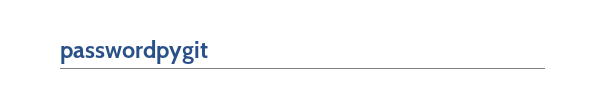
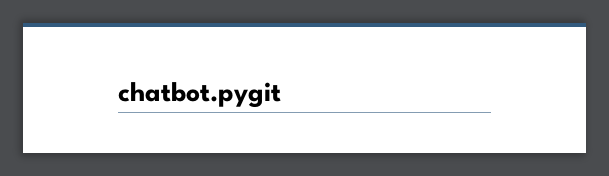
[60,40,208,64] passwordpygit -> [118,82,281,108] chatbot.pygit

